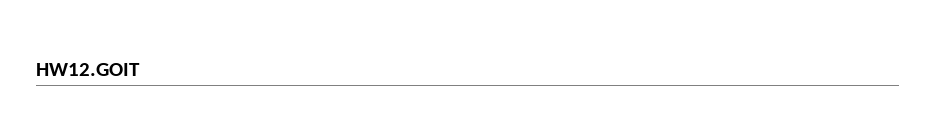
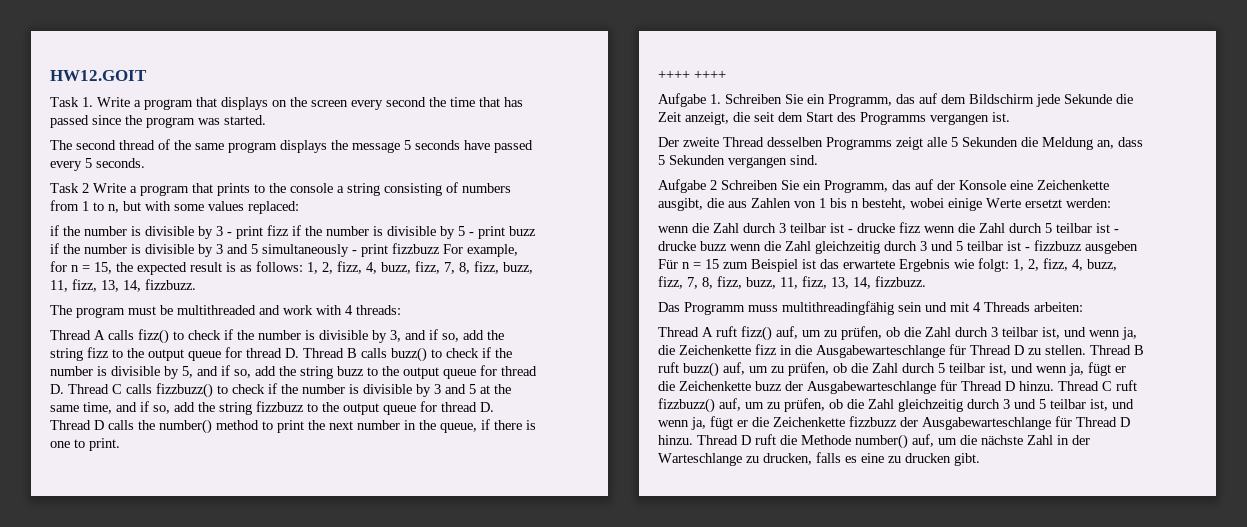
(140, 69) none -> [50,97,523,110] [50,115,266,128] [50,139,533,153] [50,158,145,171] [50,182,511,196] [50,200,299,214] [50,225,536,239] [50,243,518,257] [50,261,533,275] [50,279,196,292] [50,305,401,318] [50,329,504,344] [50,347,512,362] [50,365,537,379] [50,383,511,398] [50,401,494,415] [50,419,536,434] [50,438,120,451] [658,70,726,79] [658,93,1133,107] [658,112,1010,125] [658,137,1143,150] [658,155,818,168] [658,179,1109,193] [658,198,1111,211] [658,222,1119,233] [658,240,1138,254] [658,258,1117,272] [658,276,926,289] [658,301,1083,315] [658,326,1137,341] [658,344,1144,358] [658,362,1126,377] [658,380,1137,394] [658,398,1134,413] [658,416,1130,430] [658,434,1090,449] [658,452,980,466] // Task 1. Write a program that displays on the screen every second the time that has passed since the program was started. // The second thread of the same program displays the message 5 seconds have passed every 5 seconds. // Task 2 Write a program that prints to the console a string consisting of numbers from 1 to n, but with some values replaced: // if the number is divisible by 3 - print fizz if the number is divisible by 5 - print buzz if the number is divisible by 3 and 5 simultaneously - print fizzbuzz For example, for n = 15, the expected result is as follows: 1, 2, fizz, 4, buzz, fizz, 7, 8, fizz, buzz, 11, fizz, 13, 14, fizzbuzz. // The program must be multithreaded and work with 4 threads: // Thread A calls fizz() to check if the number is divisible by 3, and if so, add the string fizz to the output queue for thread D. Thread B calls buzz() to check if the number is divisible by 5, and if so, add the string buzz to the output queue for thread D. Thread C calls fizzbuzz() to check if the number is divisible by 3 and 5 at the same time, and if so, add the string fizzbuzz to the output queue for thread D. Thread D calls the number() method to print the next number in the queue, if there is one to print. // ++++ ++++ // Aufgabe 1. Schreiben Sie ein Programm, das auf dem Bildschirm jede Sekunde die Zeit anzeigt, die seit dem Start des Programms vergangen ist. // Der zweite Thread desselben Programms zeigt alle 5 Sekunden die Meldung an, dass 5 Sekunden vergangen sind. // Aufgabe 2 Schreiben Sie ein Programm, das auf der Konsole eine Zeichenkette ausgibt, die aus Zahlen von 1 bis n besteht, wobei einige Werte ersetzt werden: // wenn die Zahl durch 3 teilbar ist - drucke fizz wenn die Zahl durch 5 teilbar ist - drucke buzz wenn die Zahl gleichzeitig durch 3 und 5 teilbar ist - fizzbuzz ausgeben Für n = 15 zum Beispiel ist das erwartete Ergebnis wie folgt: 1, 2, fizz, 4, buzz, fizz, 7, 8, fizz, buzz, 11, fizz, 13, 14, fizzbuzz. // Das Programm muss multithreadingfähig sein und mit 4 Threads arbeiten: // Thread A ruft fizz() auf, um zu prüfen, ob die Zahl durch 3 teilbar ist, und wenn ja, die Zeichenkette fizz in die Ausgabewarteschlange für Thread D zu stellen. Thread B ruft buzz() auf, um zu prüfen, ob die Zahl durch 5 teilbar ist, und wenn ja, fügt er die Zeichenkette buzz der Ausgabewarteschlange für Thread D hinzu. Thread C ruft fizzbuzz() auf, um zu prüfen, ob die Zahl gleichzeitig durch 3 und 5 teilbar ist, und wenn ja, fügt er die Zeichenkette fizzbuzz der Ausgabewarteschlange für Thread D hinzu. Thread D ruft die Methode number() auf, um die nächste Zahl in der Warteschlange zu drucken, falls es eine zu drucken gibt.

